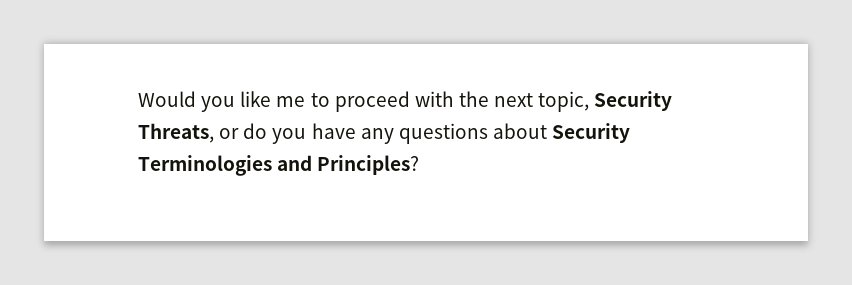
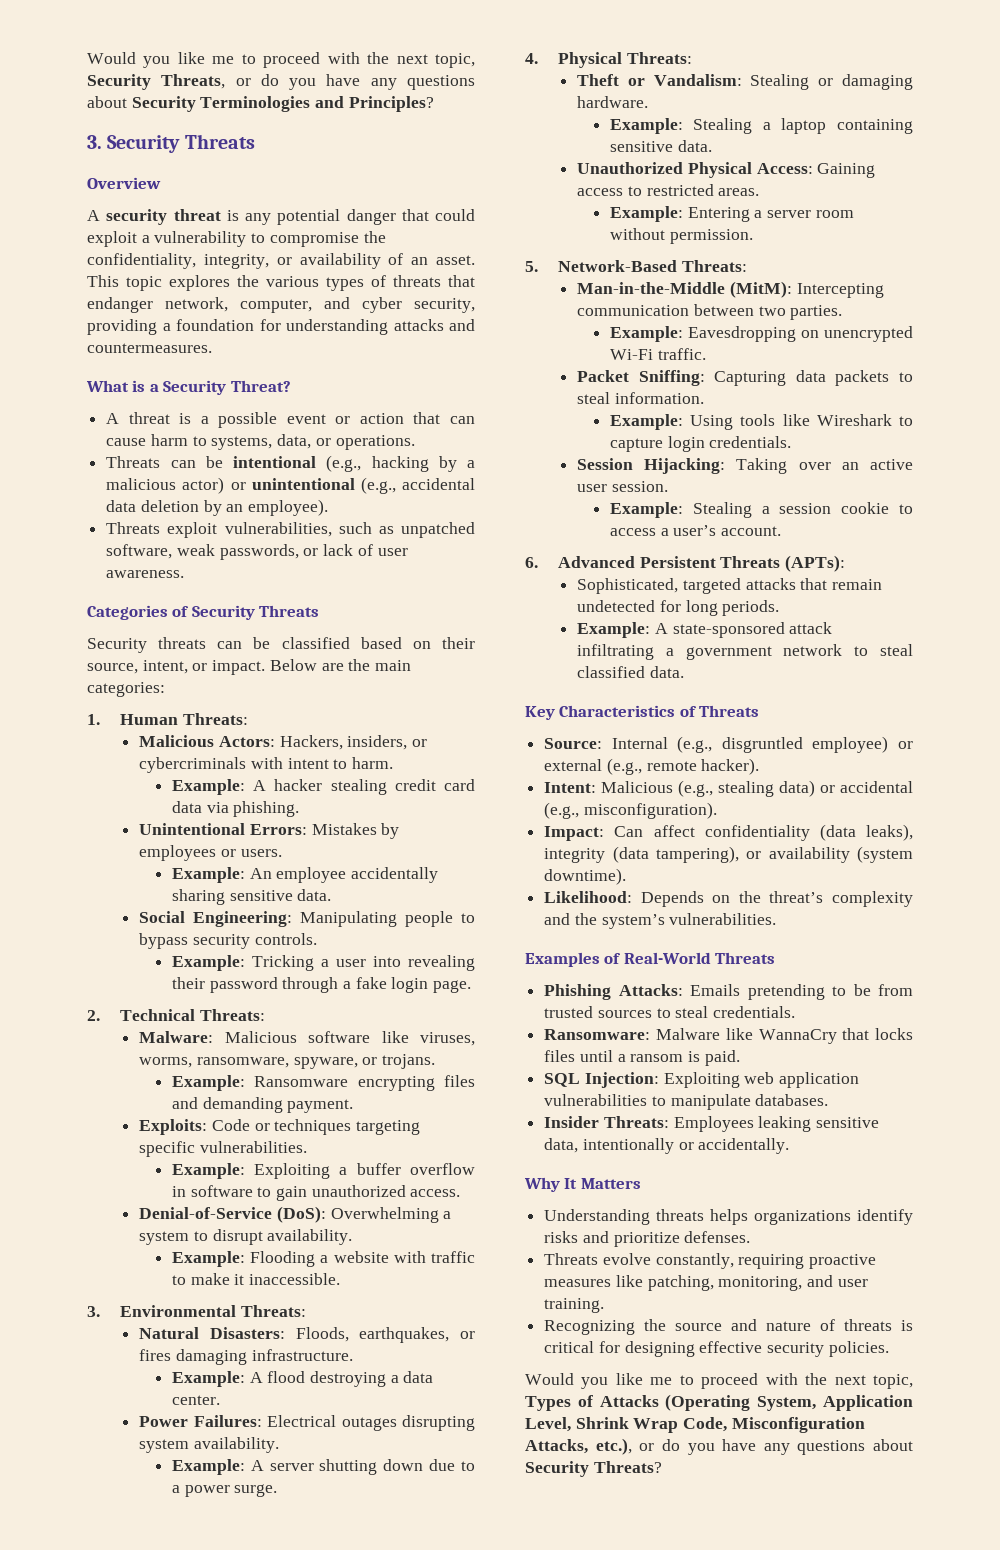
(420, 165) none -> [87,134,255,153] [87,177,161,189] [87,209,475,225] [87,231,386,247] [87,253,475,269] [87,275,475,291] [87,297,475,313] [87,319,475,335] [87,343,212,353] [86,380,291,395] [106,412,475,428] [106,434,415,450] [106,455,475,472] [106,477,475,494] [106,499,329,516] [106,522,475,538] [106,544,408,560] [106,570,185,578] [87,605,320,620] [87,637,476,653] [87,659,412,675] [87,682,165,697] [87,713,248,725] [139,735,427,750] [139,757,393,773] [171,779,475,795] [171,801,300,817] [139,823,400,839] [139,845,282,861] [171,867,439,883] [171,889,332,905] [139,911,475,927] [139,933,317,949] [171,955,475,971] [171,977,472,993] [87,1009,265,1021] [139,1031,475,1046] [139,1054,435,1069] [171,1075,475,1091] [171,1097,354,1113] [139,1119,420,1135] [139,1141,307,1157] [171,1163,475,1179] [171,1185,461,1201] [139,1206,452,1223] [139,1229,353,1245] [171,1251,475,1267] [171,1273,341,1285] [87,1305,306,1317] [139,1327,475,1343] [139,1349,353,1365] [171,1371,434,1387] [171,1395,220,1405] [139,1415,475,1431] [139,1437,279,1453] [171,1459,475,1475] [171,1484,278,1497] [525,52,692,68] [577,74,913,90] [577,96,649,108] [609,118,913,134] [609,140,712,152] [577,162,876,178] [577,184,760,196] [609,206,854,222] [609,228,753,244] [525,260,747,272] [577,281,884,298] [577,304,843,320] [609,326,913,342] [609,348,706,360] [577,370,913,386] [577,392,704,404] [609,414,913,430] [609,436,792,452] [577,458,913,474] [577,481,668,492] [609,502,913,518] [609,525,782,536] [525,555,845,572] [577,578,882,594] [577,600,780,616] [577,622,833,638] [577,644,913,660] [577,666,684,678] [525,705,760,720] [544,736,913,753] [544,758,760,775] [544,780,913,797] [544,802,717,819] [544,824,913,841] [544,846,913,863] [544,868,627,885] [544,891,913,907] [544,913,777,929] [525,952,776,967] [544,984,913,1000] [544,1006,796,1018] [544,1028,913,1044] [544,1050,740,1066] [544,1072,860,1088] [544,1094,829,1110] [544,1116,880,1132] [544,1138,790,1154] [524,1177,641,1192] [544,1209,913,1225] [544,1231,751,1247] [544,1253,877,1269] [544,1275,868,1291] [544,1298,605,1313] [544,1319,913,1335] [544,1341,889,1357] [525,1373,913,1389] [525,1394,913,1411] [525,1417,865,1433] [525,1438,913,1455] [525,1461,662,1477] // 3. Security Threats // Overview // A security threat is any potential danger that could exploit a vulnerability to compromise the confidentiality, integrity, or availability of an asset. This topic explores the various types of threats that endanger network, computer, and cyber security, providing a foundation for understanding attacks and countermeasures. // What is a Security Threat? // A threat is a possible event or action that can cause harm to systems, data, or operations. // Threats can be intentional (e.g., hacking by a malicious actor) or unintentional (e.g., accidental data deletion by an employee). // Threats exploit vulnerabilities, such as unpatched software, weak passwords, or lack of user awareness. // Categories of Security Threats // Security threats can be classified based on their source, intent, or impact. Below are the main categories: // 1. Human Threats: // Malicious Actors: Hackers, insiders, or cybercriminals with intent to harm. // Example: A hacker stealing credit card data via phishing. // Unintentional Errors: Mistakes by employees or users. // Example: An employee accidentally sharing sensitive data. // Social Engineering: Manipulating people to bypass security controls. // Example: Tricking a user into revealing their password through a fake login page. // 2. Technical Threats: // Malware: Malicious software like viruses, worms, ransomware, spyware, or trojans. // Example: Ransomware encrypting files and demanding payment. // Exploits: Code or techniques targeting specific vulnerabilities. // Example: Exploiting a buffer overflow in software to gain unauthorized access. // Denial-of-Service (DoS): Overwhelming a system to disrupt availability. // Example: Flooding a website with traffic to make it inaccessible. // 3. Environmental Threats: // Natural Disasters: Floods, earthquakes, or fires damaging infrastructure. // Example: A flood destroying a data center. // Power Failures: Electrical outages disrupting system availability. // Example: A server shutting down due to a power surge. // 4. Physical Threats: // Theft or Vandalism: Stealing or damaging hardware. // Example: Stealing a laptop containing sensitive data. // Unauthorized Physical Access: Gaining access to restricted areas. // Example: Entering a server room without permission. // 5. Network-Based Threats: // Man-in-the-Middle (MitM): Intercepting communication between two parties. // Example: Eavesdropping on unencrypted Wi-Fi traffic. // Packet Sniffing: Capturing data packets to steal information. // Example: Using tools like Wireshark to capture login credentials. // Session Hijacking: Taking over an active user session. // Example: Stealing a session cookie to access a user’s account. // 6. Advanced Persistent Threats (APTs): // Sophisticated, targeted attacks that remain undetected for long periods. // Example: A state-sponsored attack infiltrating a government network to steal classified data. // Key Characteristics of Threats // Source: Internal (e.g., disgruntled employee) or external (e.g., remote hacker). // Intent: Malicious (e.g., stealing data) or accidental (e.g., misconfiguration). // Impact: Can affect confidentiality (data leaks), integrity (data tampering), or availability (system downtime). // Likelihood: Depends on the threat’s complexity and the system’s vulnerabilities. // Examples of Real-World Threats // Phishing Attacks: Emails pretending to be from trusted sources to steal credentials. // Ransomware: Malware like WannaCry that locks files until a ransom is paid. // SQL Injection: Exploiting web application vulnerabilities to manipulate databases. // Insider Threats: Employees leaking sensitive data, intentionally or accidentally. // Why It Matters // Understanding threats helps organizations identify risks and prioritize defenses. // Threats evolve constantly, requiring proactive measures like patching, monitoring, and user training. // Recognizing the source and nature of threats is critical for designing effective security policies. // Would you like me to proceed with the next topic, Types of Attacks (Operating System, Application Level, Shrink Wrap Code, Misconfiguration Attacks, etc.), or do you have any questions about Security Threats?

